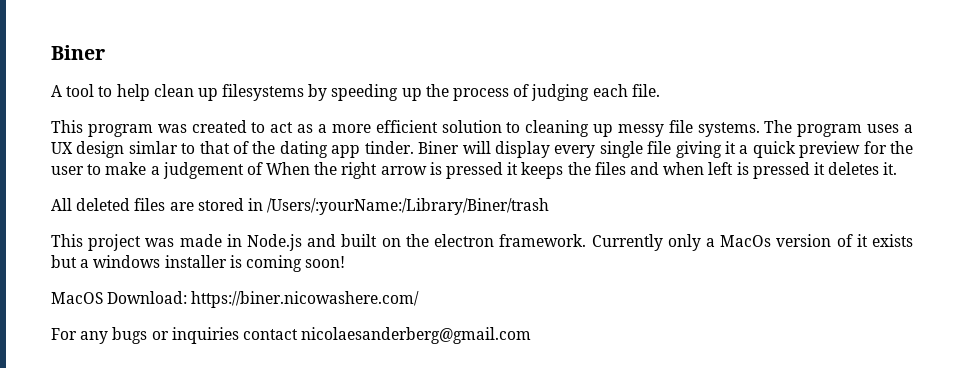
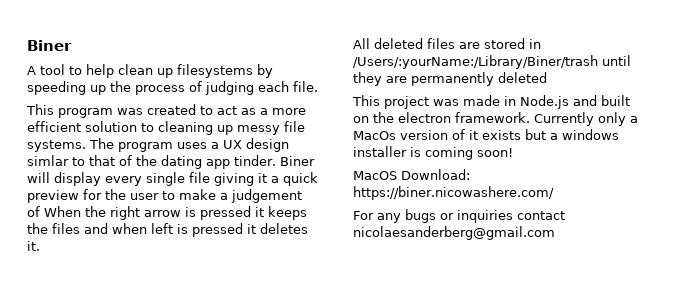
(550, 206) none -> [602,55,631,66] [353,72,547,86] until they are permanently deleted

